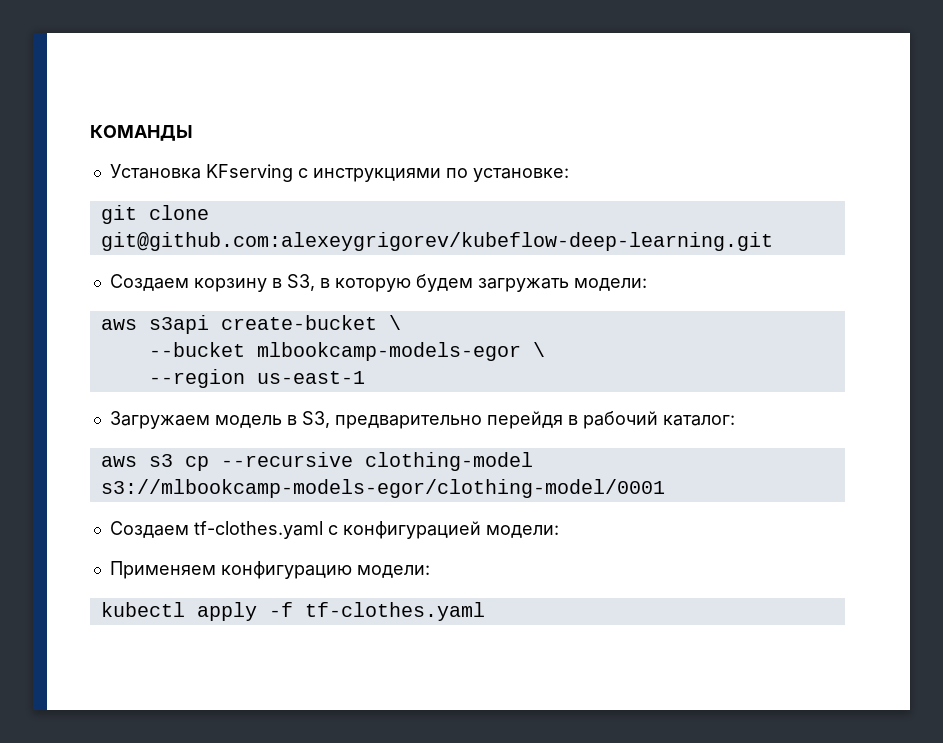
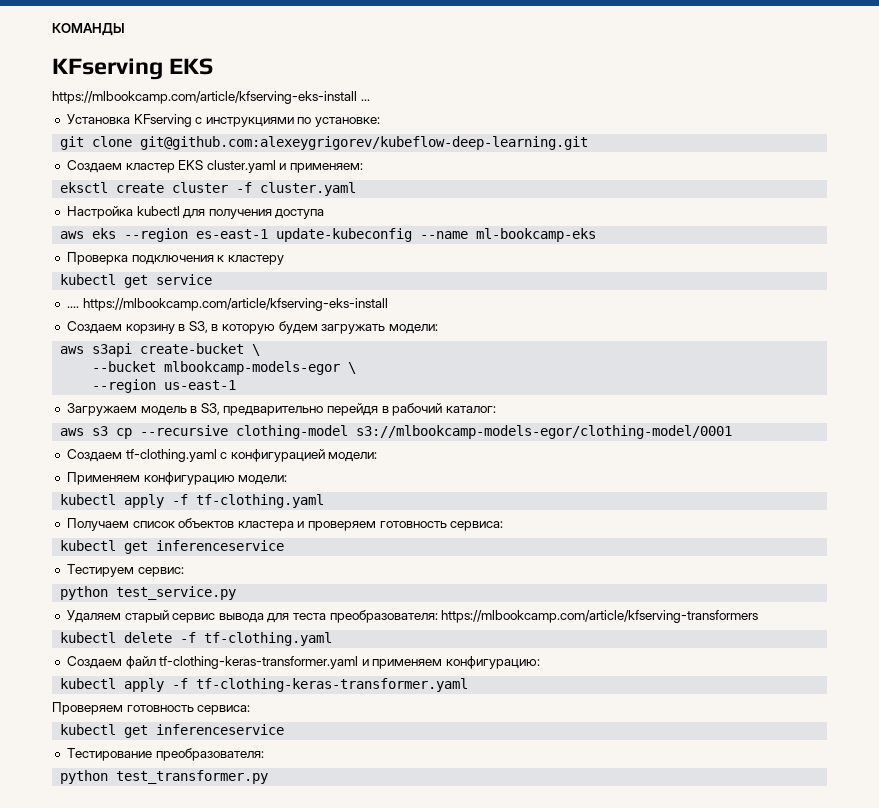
(193, 133) none -> [52,58,214,80] [52,91,370,104] // KFserving EKS // https://mlbookcamp.com/article/kfserving-eks-install ...
(773, 241) none -> [66,160,364,173] [60,182,357,196] [66,206,325,219] [60,228,597,242] [66,252,284,265] [60,274,213,288] [66,298,388,311] // Создаем кластер EKS cluster.yaml и применяем: // eksctl create cluster -f cluster.yaml // Настройка kubectl для получения доступа // aws eks --region es-east-1 update-kubeconfig --name ml-bookcamp-eks // Проверка подключения к кластеру // kubectl get service // .... https://mlbookcamp.com/article/kfserving-eks-install
[193,521,323,539] tf-clothes.yaml -> [125,449,217,462] tf-clothing.yaml
[304,602,485,621] tf-clothes.yaml -> [196,494,325,508] [66,518,504,531] [60,540,285,554] [66,564,184,577] [60,586,237,600] [66,610,759,623] [60,632,333,646] [66,656,541,669] [60,678,469,692] [52,702,251,715] [60,724,285,738] [66,748,264,761] [60,770,269,784] tf-clothing.yaml // Получаем список объектов кластера и проверяем готовность сервиса: // kubectl get inferenceservice // Тестируем сервис: // python test_service.py // Удаляем старый сервис вывода для теста преобразователя: https://mlbookcamp.com/article/kfserving-transformers // kubectl delete -f tf-clothing.yaml // Создаем файл tf-clothing-keras-transformer.yaml и применяем конфигурацию: // kubectl apply -f tf-clothing-keras-transformer.yaml // Проверяем готовность сервиса: // kubectl get inferenceservice // Тестирование преобразователя: // python test_transformer.py

